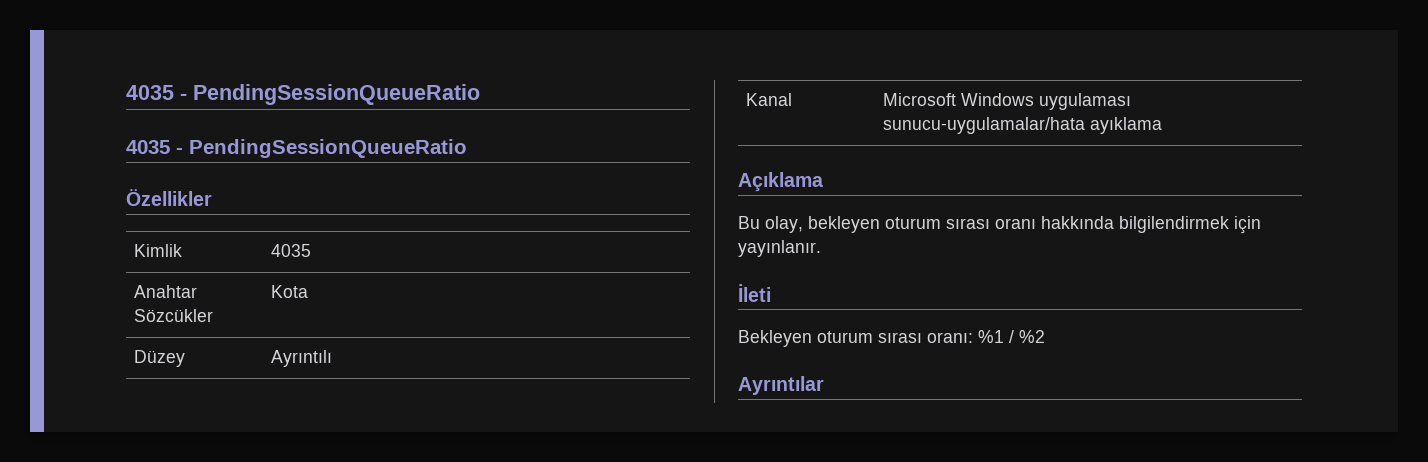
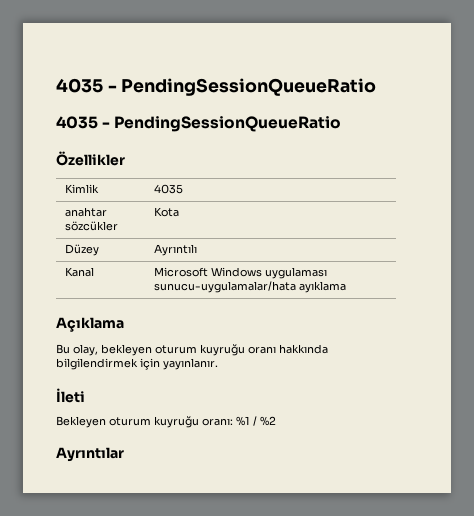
[133,285,197,298] [133,309,213,322] Anahtar Sözcükler -> [64,207,107,217] [64,221,118,231] anahtar sözcükler
[946,218,990,229] sırası -> [200,344,245,356] kuyruğu
[878,332,922,343] sırası -> [154,416,199,428] kuyruğu

